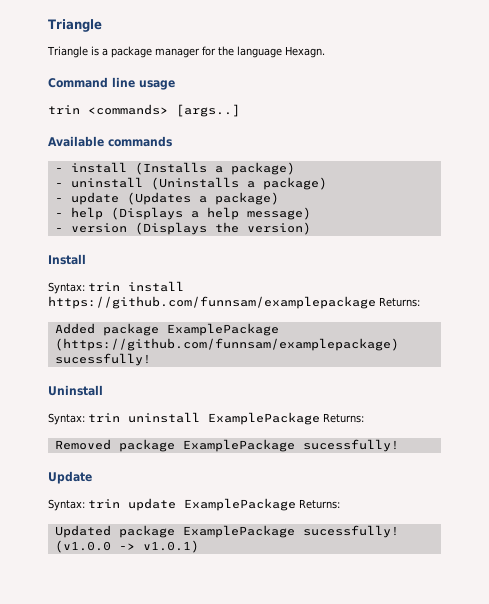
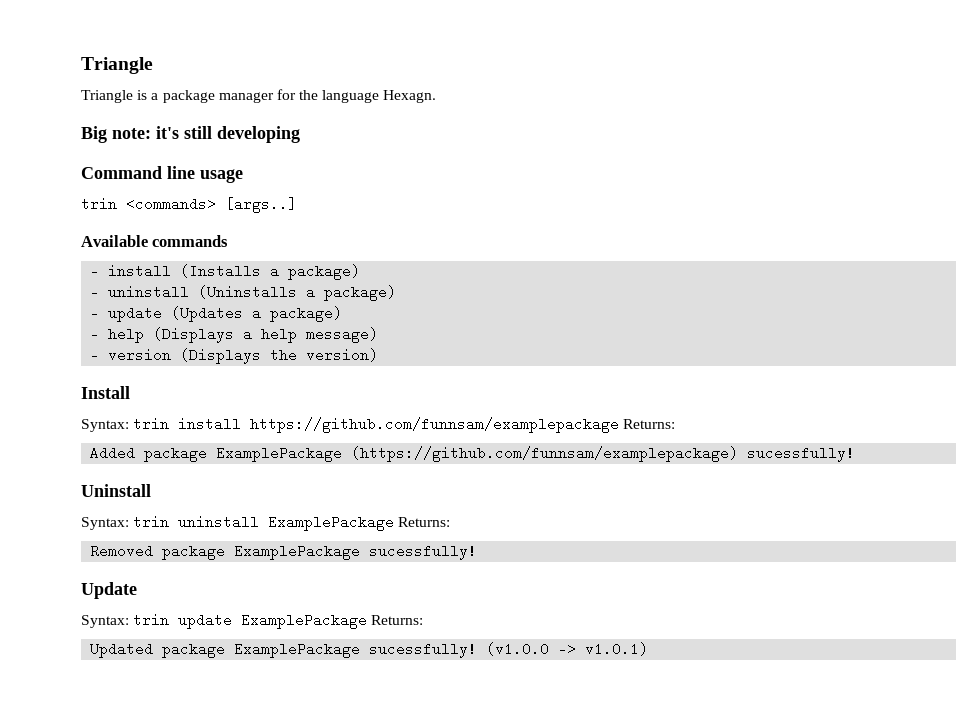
(325, 52) none -> [81,126,300,143] // Big note: it's still developing

